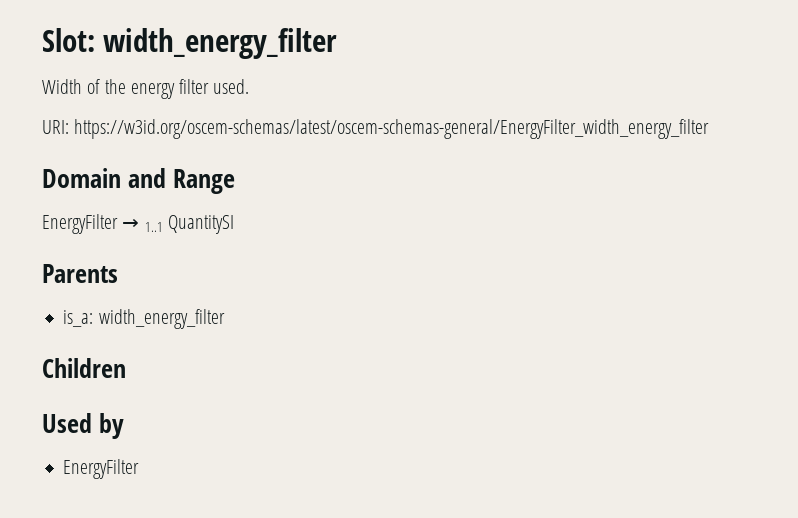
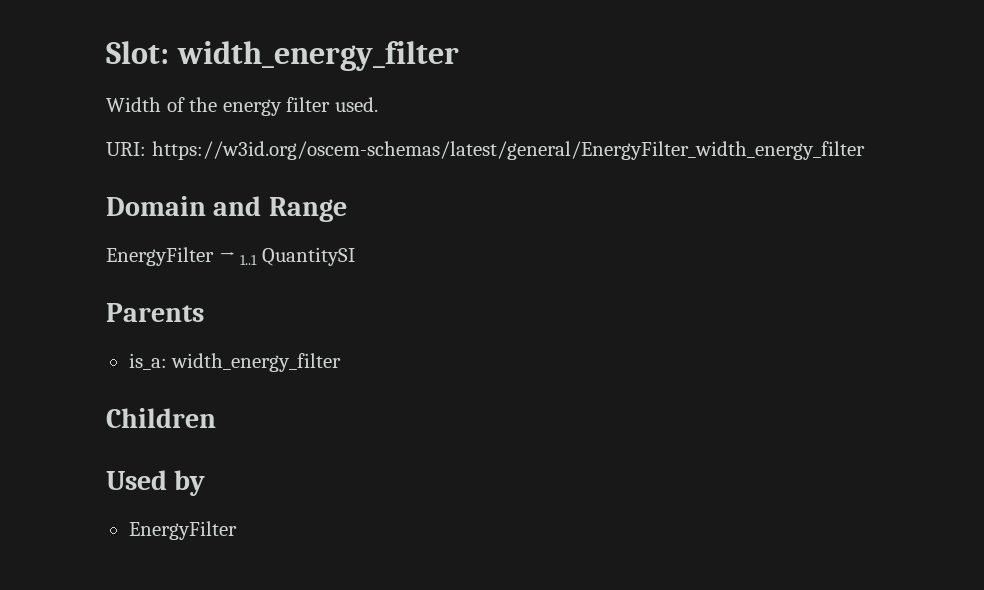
[74,119,710,139] https://w3id.org/oscem-schemas/latest/oscem-schemas-general/EnergyFilter_width_energy_filter -> [151,141,865,160] https://w3id.org/oscem-schemas/latest/general/EnergyFilter_width_energy_filter

